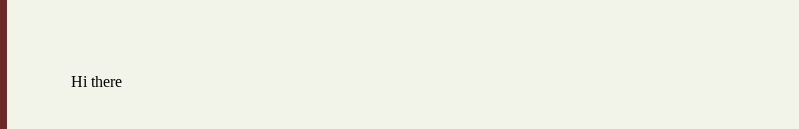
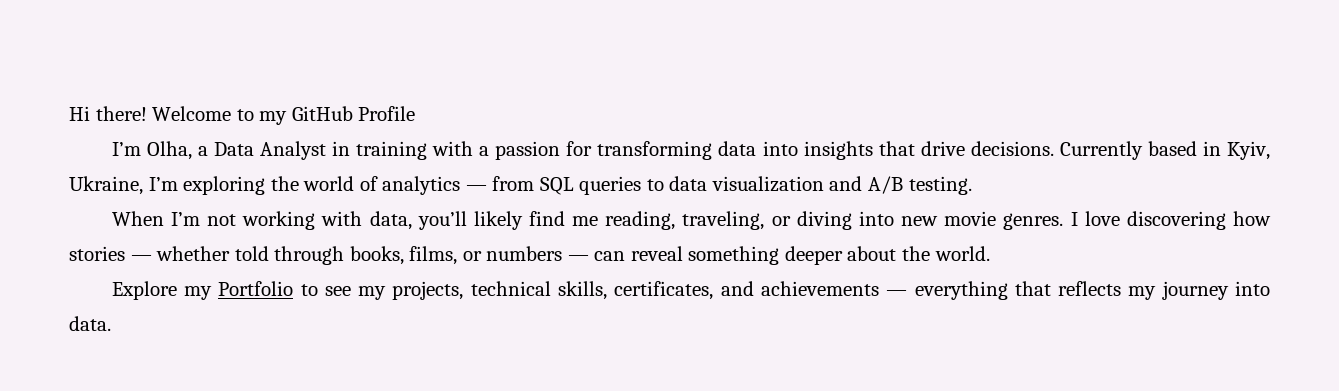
[91,76,123,87] there -> [95,106,416,125] [111,141,1270,160] [69,176,972,195] [111,211,1271,230] [69,246,990,265] [111,281,1271,300] [69,316,111,331] there! Welcome to my GitHub Profile // I’m Olha, a Data Analyst in training with a passion for transforming data into insights that drive decisions. Currently based in Kyiv, Ukraine, I’m exploring the world of analytics — from SQL queries to data visualization and A/B testing. // When I’m not working with data, you’ll likely find me reading, traveling, or diving into new movie genres. I love discovering how stories — whether told through books, films, or numbers — can reveal something deeper about the world. // Explore my Portfolio to see my projects, technical skills, certificates, and achievements — everything that reflects my journey into data.

